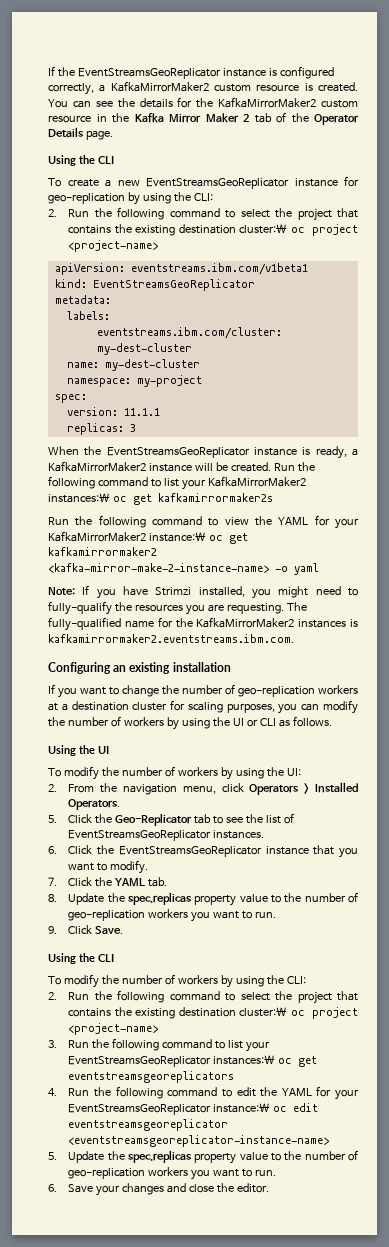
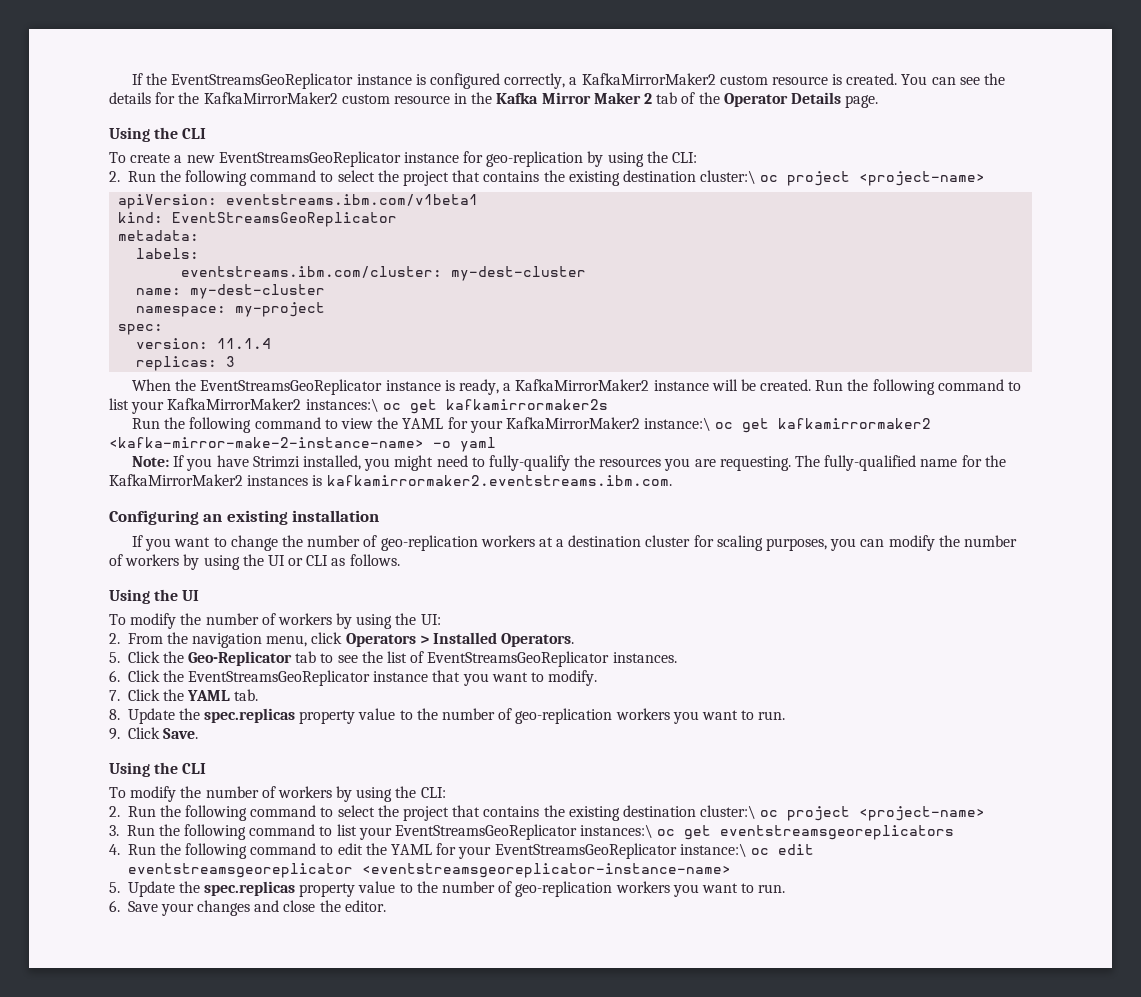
[123,408,160,416] 11.1.1 -> [217,338,272,349] 11.1.4

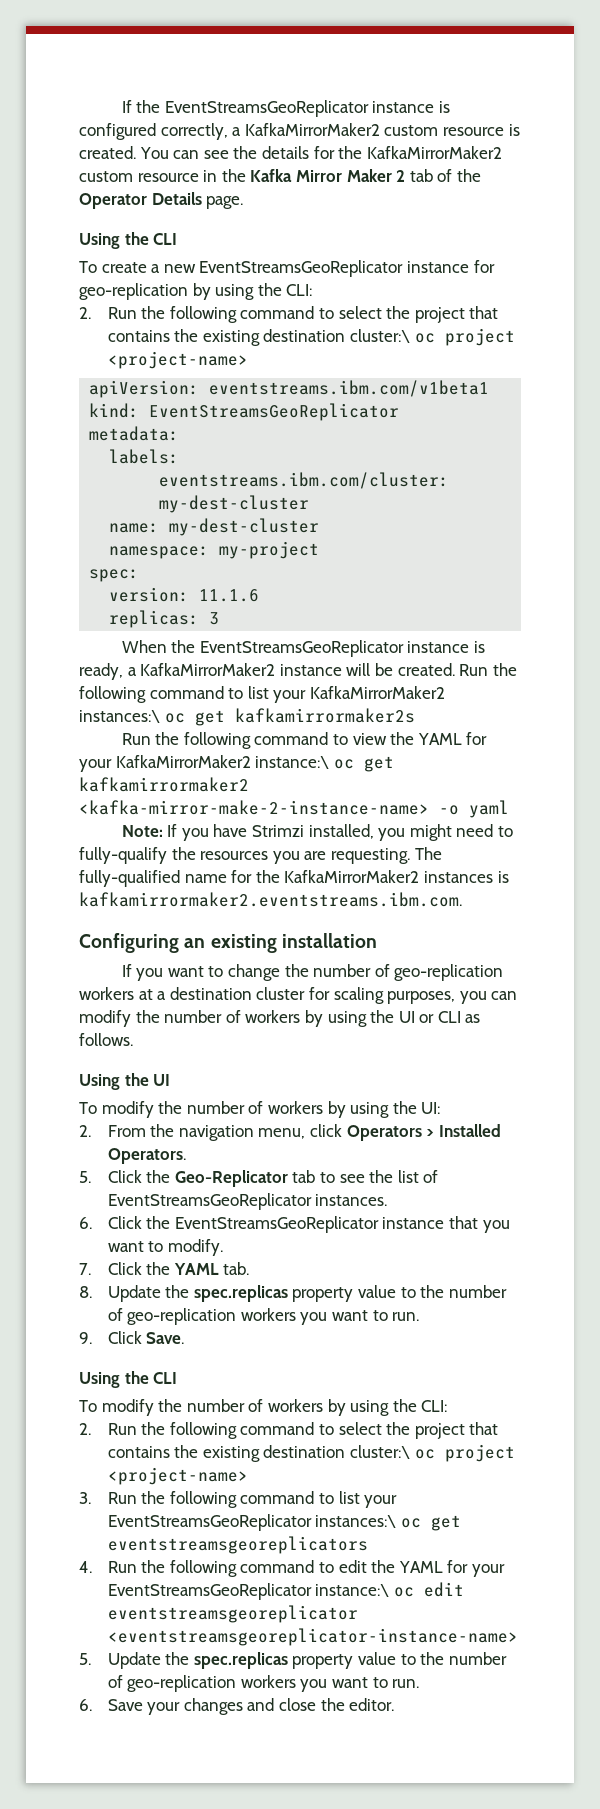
[217,338,272,349] 11.1.4 -> [199,589,260,602] 11.1.6

